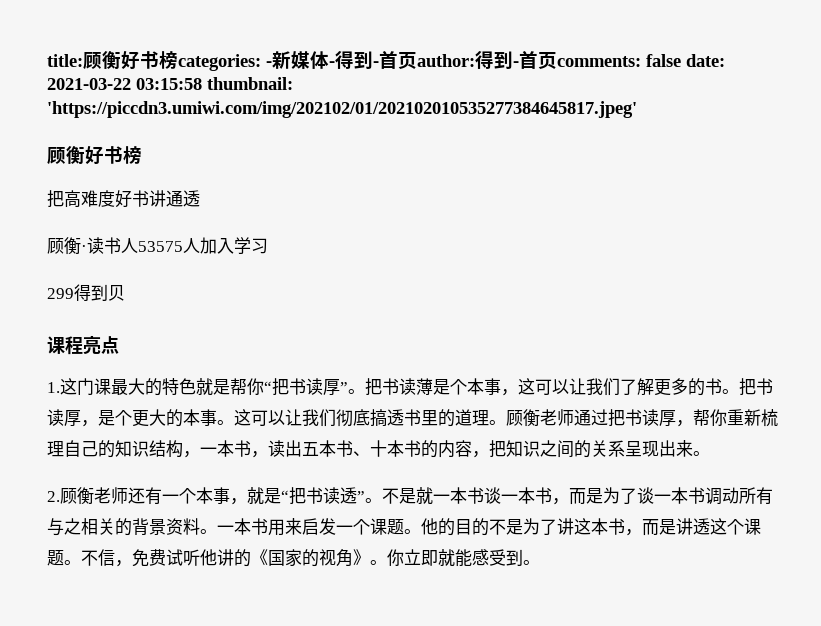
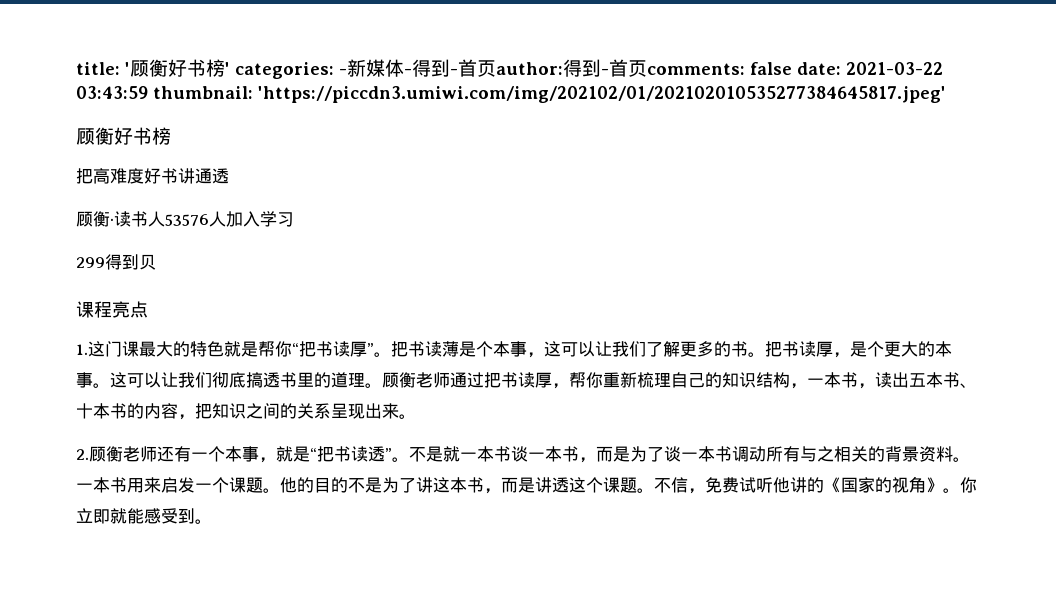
[83,51,178,70] 顾衡好书榜 -> [125,59,230,77] '顾衡好书榜'
[136,78,202,90] 03:15:58 -> [76,86,148,99] 03:43:59
[138,241,183,252] 53575 -> [165,214,209,226] 53576

